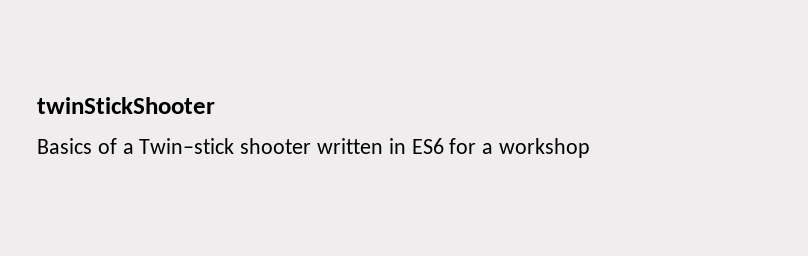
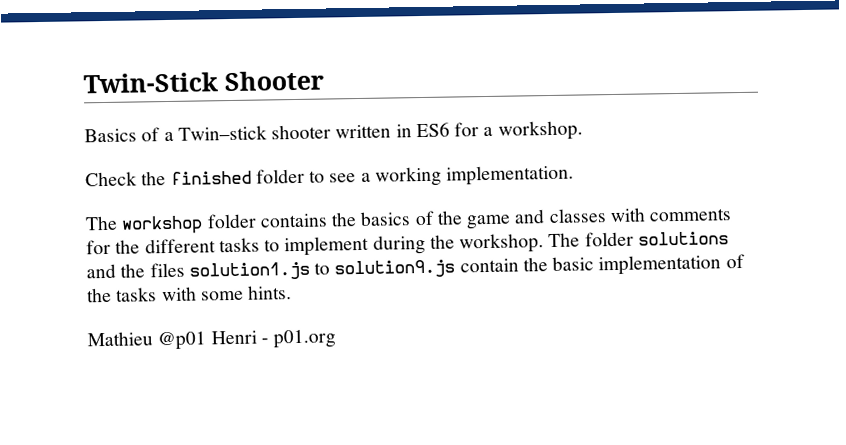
[37,97,215,114] twinStickShooter -> [83,70,324,94] Twin-Stick Shooter
[499,138,591,158] workshop -> [497,120,583,141] [85,164,575,187] [85,207,733,235] [86,231,729,257] [86,253,745,281] [86,285,293,303] [87,329,337,351] workshop. // Check the finished folder to see a working implementation. // The workshop folder contains the basics of the game and classes with comments for the different tasks to implement during the workshop. The folder solutions and the files solution1.js to solution9.js contain the basic implementation of the tasks with some hints. // Mathieu @p01 Henri - p01.org

